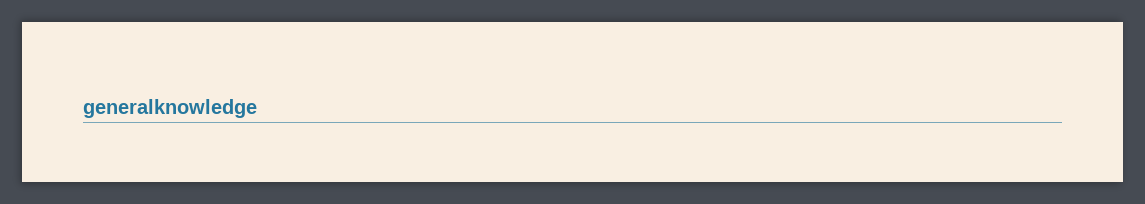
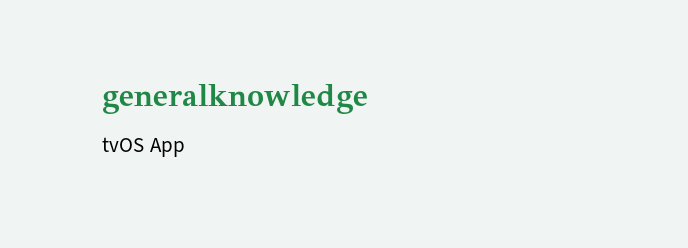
(257, 108) none -> [102,137,185,157] // tvOS App

